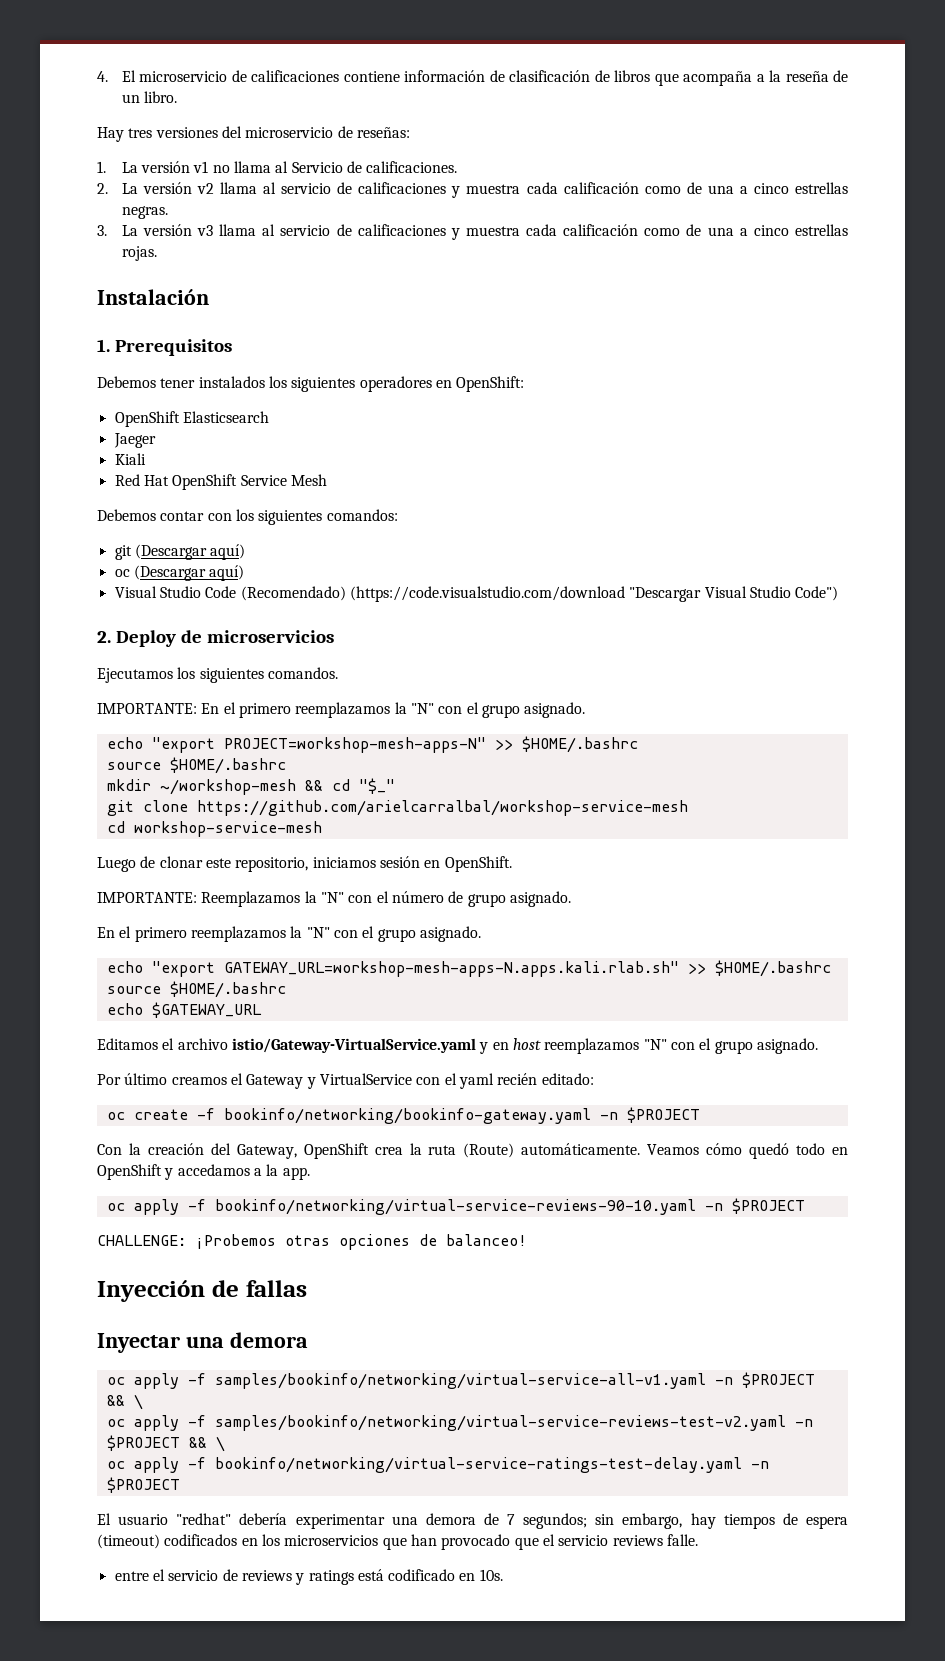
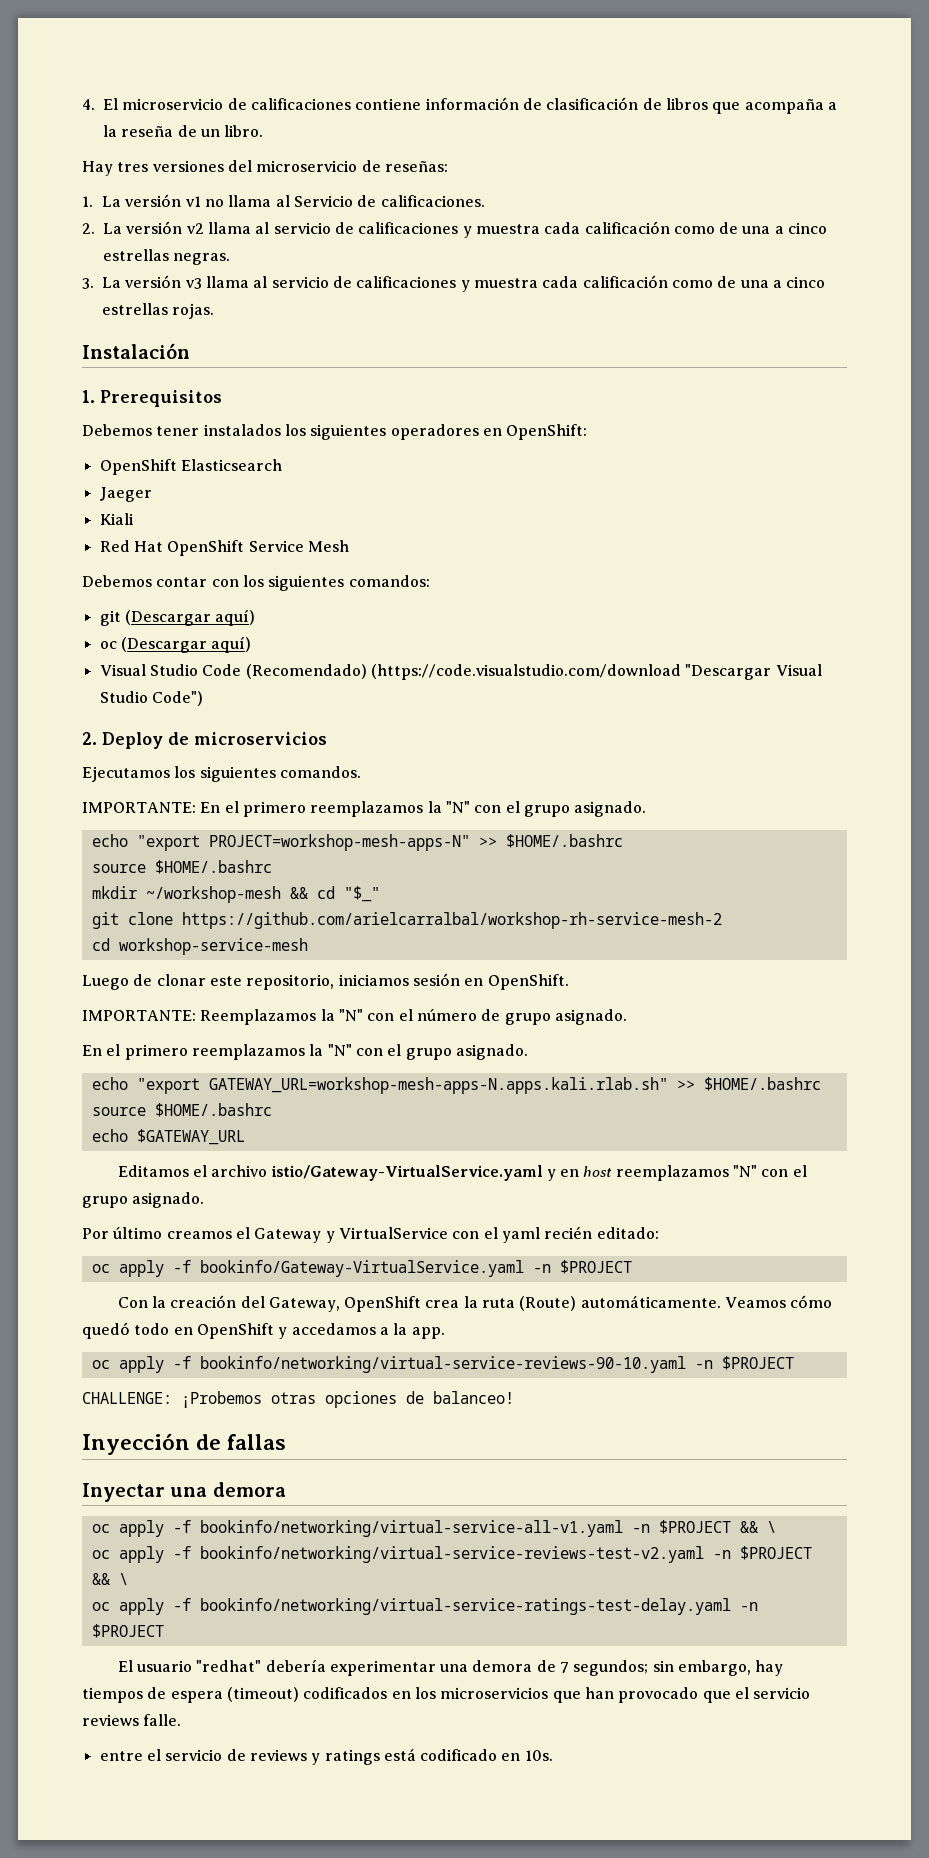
[196,800,688,816] https://github.com/arielcarralbal/workshop-service-mesh -> [181,912,722,929] https://github.com/arielcarralbal/workshop-rh-service-mesh-2
[133,1108,591,1124] create -f bookinfo/networking/bookinfo-gateway.yaml -> [118,1260,524,1277] apply -f bookinfo/Gateway-VirtualService.yaml
[214,1372,815,1389] [106,1394,143,1410] [106,1415,786,1431] samples/bookinfo/networking/virtual-service-all-v1.yaml -n $PROJECT && \ // oc apply -f samples/bookinfo/networking/virtual-service-reviews-test-v2.yaml -> [199,1520,776,1537] [91,1546,704,1563] bookinfo/networking/virtual-service-all-v1.yaml -n $PROJECT && \ // oc apply -f bookinfo/networking/virtual-service-reviews-test-v2.yaml

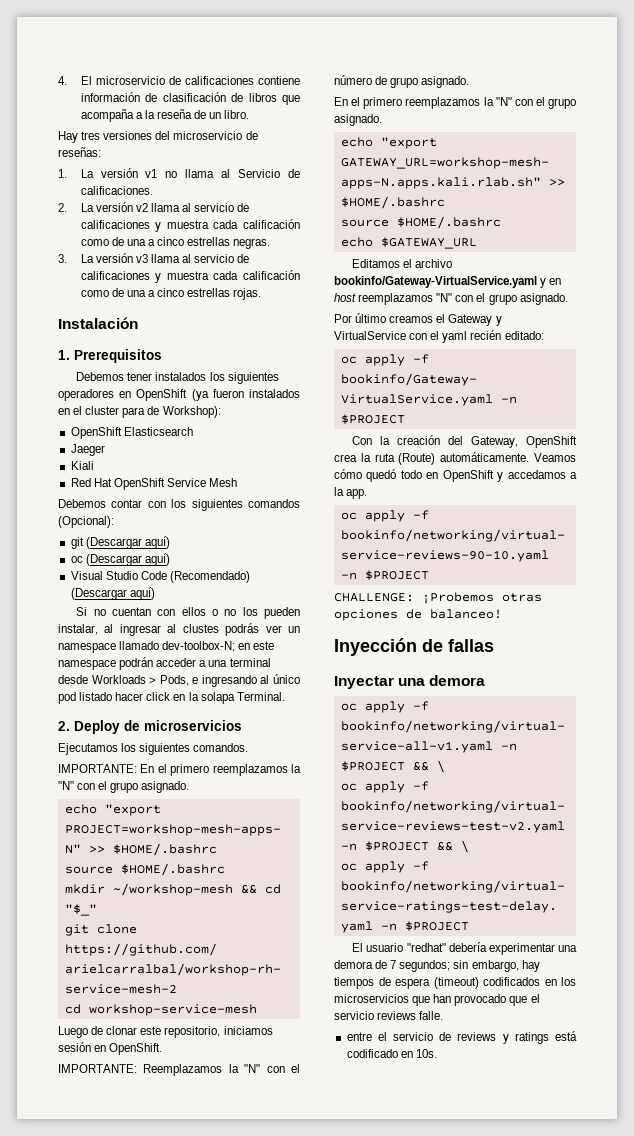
[506,424,588,440] OpenShift: -> [136,389,300,401] [58,406,221,418] OpenShift (ya fueron instalados en el cluster para de Workshop):
[348,575,430,587] comandos: -> [248,499,300,508] [58,516,114,528] comandos (Opcional):
[370,664,822,680] [99,691,203,706] (https://code.visualstudio.com/download "Descargar Visual Studio Code") -> [70,587,155,600] [76,607,300,619] [58,623,300,636] [58,641,275,653] [58,657,271,670] [58,674,301,687] [58,692,285,704] (Descargar aquí) // Si no cuentan con ellos o no los pueden instalar, al ingresar al clustes podrás ver un namespace llamado dev-toolbox-N; en este namespace podrán acceder a una terminal desde Workloads > Pods, e ingresando al único pod listado hacer click en la solapa Terminal.
[270,1165,543,1181] istio/Gateway-VirtualService.yaml -> [334,276,537,288] bookinfo/Gateway-VirtualService.yaml

